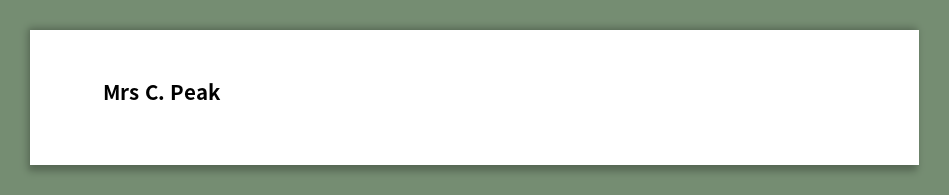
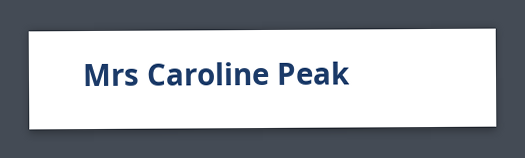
[144,85,165,100] C. -> [146,61,270,86] Caroline

